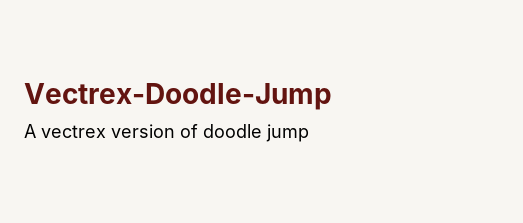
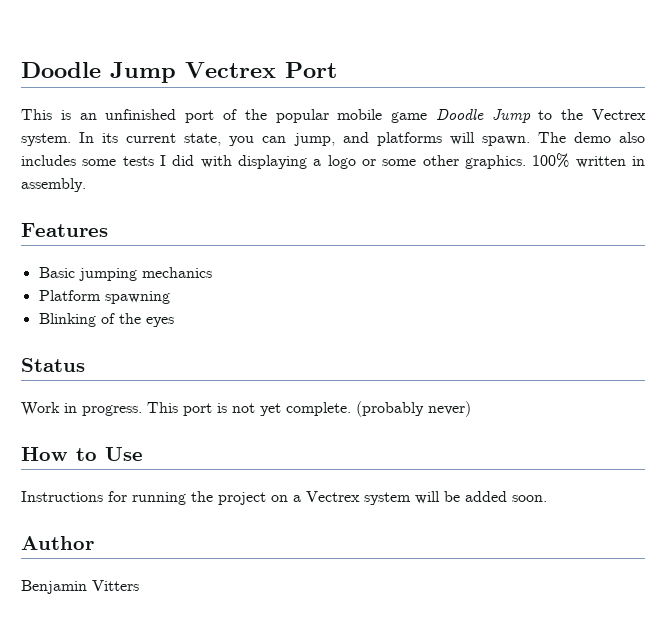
[24,83,332,110] [24,124,309,142] Vectrex-Doodle-Jump // A vectrex version of doodle jump -> [21,62,337,83] [21,109,647,123] [21,132,645,146] [21,153,645,169] [21,178,86,192] [21,223,108,237] [38,267,212,281] [38,290,170,304] [38,313,174,327] [21,358,85,372] [21,401,471,417] [21,447,143,461] [21,491,547,505] [21,536,94,550] [21,580,139,594] Doodle Jump Vectrex Port // This is an unfinished port of the popular mobile game Doodle Jump to the Vectrex system. In its current state, you can jump, and platforms will spawn. The demo also includes some tests I did with displaying a logo or some other graphics. 100% written in assembly. // Features // Basic jumping mechanics // Platform spawning // Blinking of the eyes // Status // Work in progress. This port is not yet complete. (probably never) // How to Use // Instructions for running the project on a Vectrex system will be added soon. // Author // Benjamin Vitters

